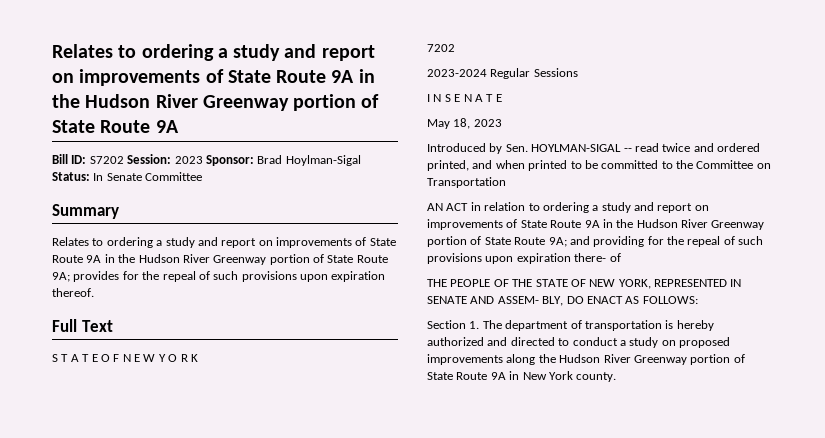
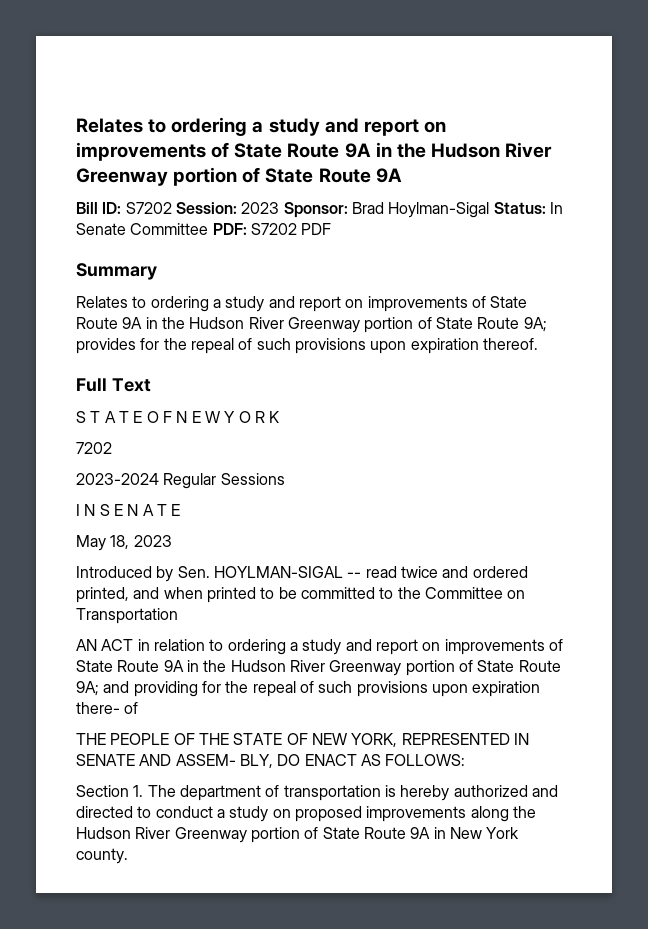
(203, 176) none -> [212,223,332,235] PDF: S7202 PDF

